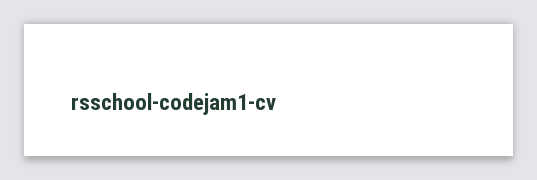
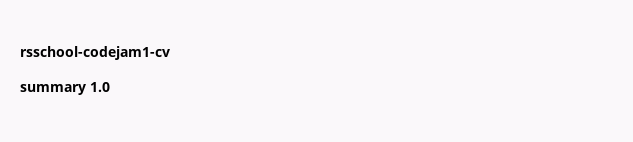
(276, 104) none -> [20,82,110,95] // summary 1.0

